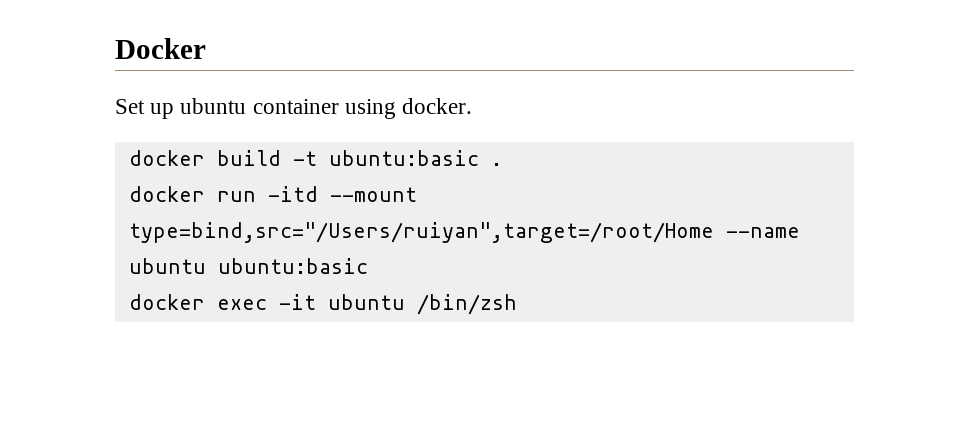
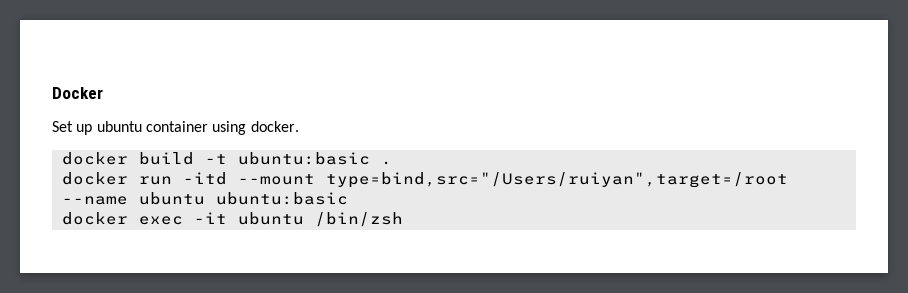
[128,222,714,243] type=bind,src="/Users/ruiyan",target=/root/Home -> [325,172,788,188] type=bind,src="/Users/ruiyan",target=/root

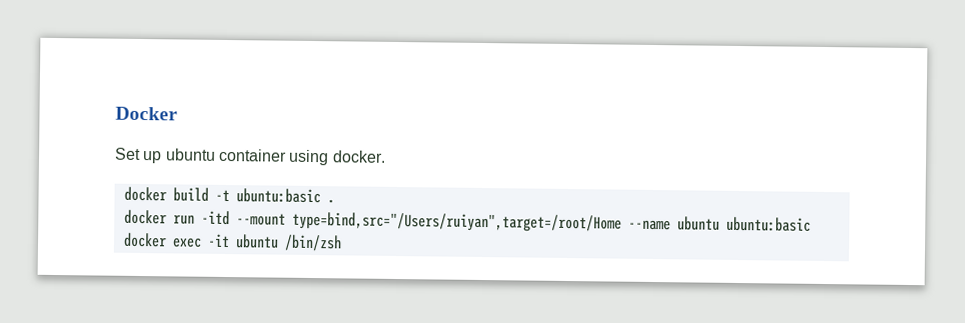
[325,172,788,188] type=bind,src="/Users/ruiyan",target=/root -> [291,211,622,233] type=bind,src="/Users/ruiyan",target=/root/Home

